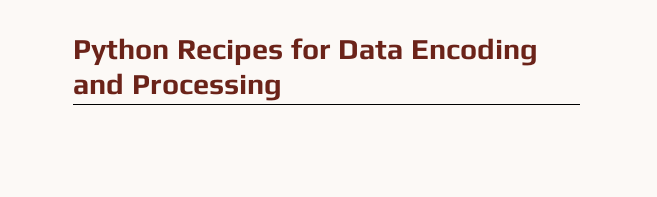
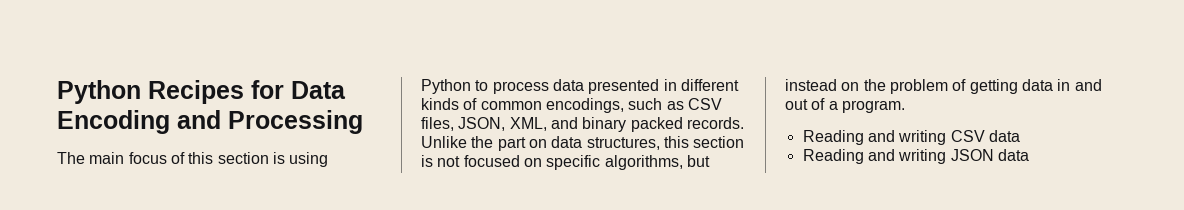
(282, 87) none -> [57,152,329,167] [421,79,739,94] [421,98,722,113] [421,117,744,132] [421,136,745,151] [421,155,710,170] [785,79,1102,94] [785,98,905,113] [802,130,1020,145] [802,149,1029,164] // The main focus of this section is using Python to process data presented in different kinds of common encodings, such as CSV files, JSON, XML, and binary packed records. Unlike the part on data structures, this section is not focused on specific algorithms, but instead on the problem of getting data in and out of a program. // Reading and writing CSV data // Reading and writing JSON data

